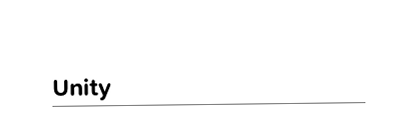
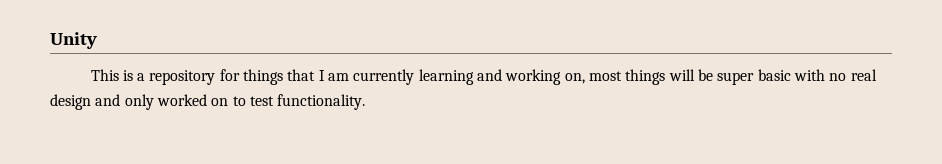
(112, 89) none -> [90,69,877,85] [50,94,366,110] // This is a repository for things that I am currently learning and working on, most things will be super basic with no real design and only worked on to test functionality.

